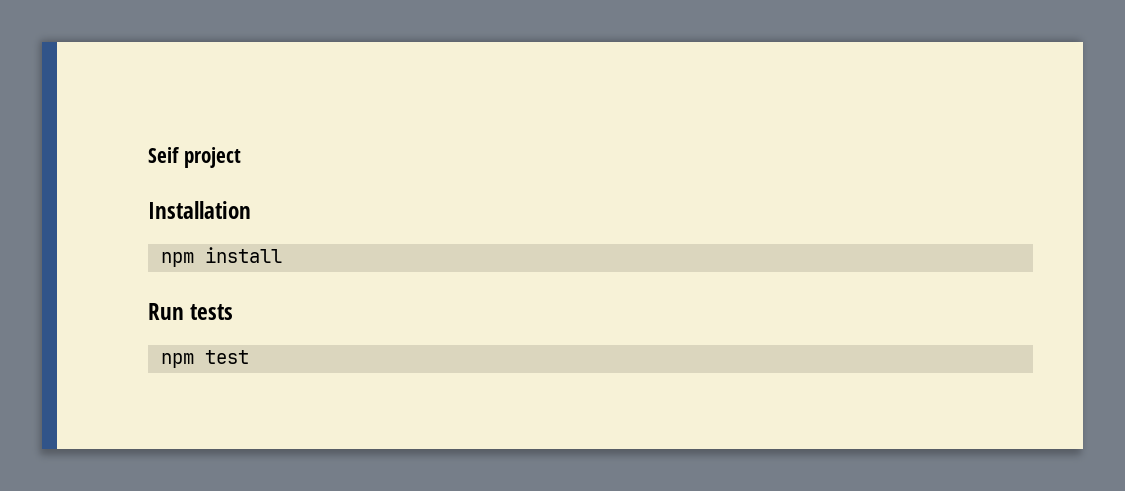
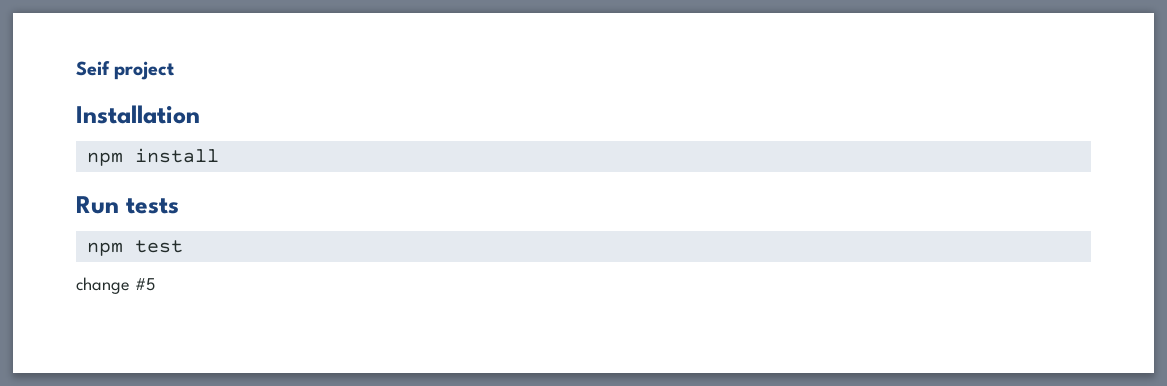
(249, 357) none -> [76,277,155,294] // change #5

